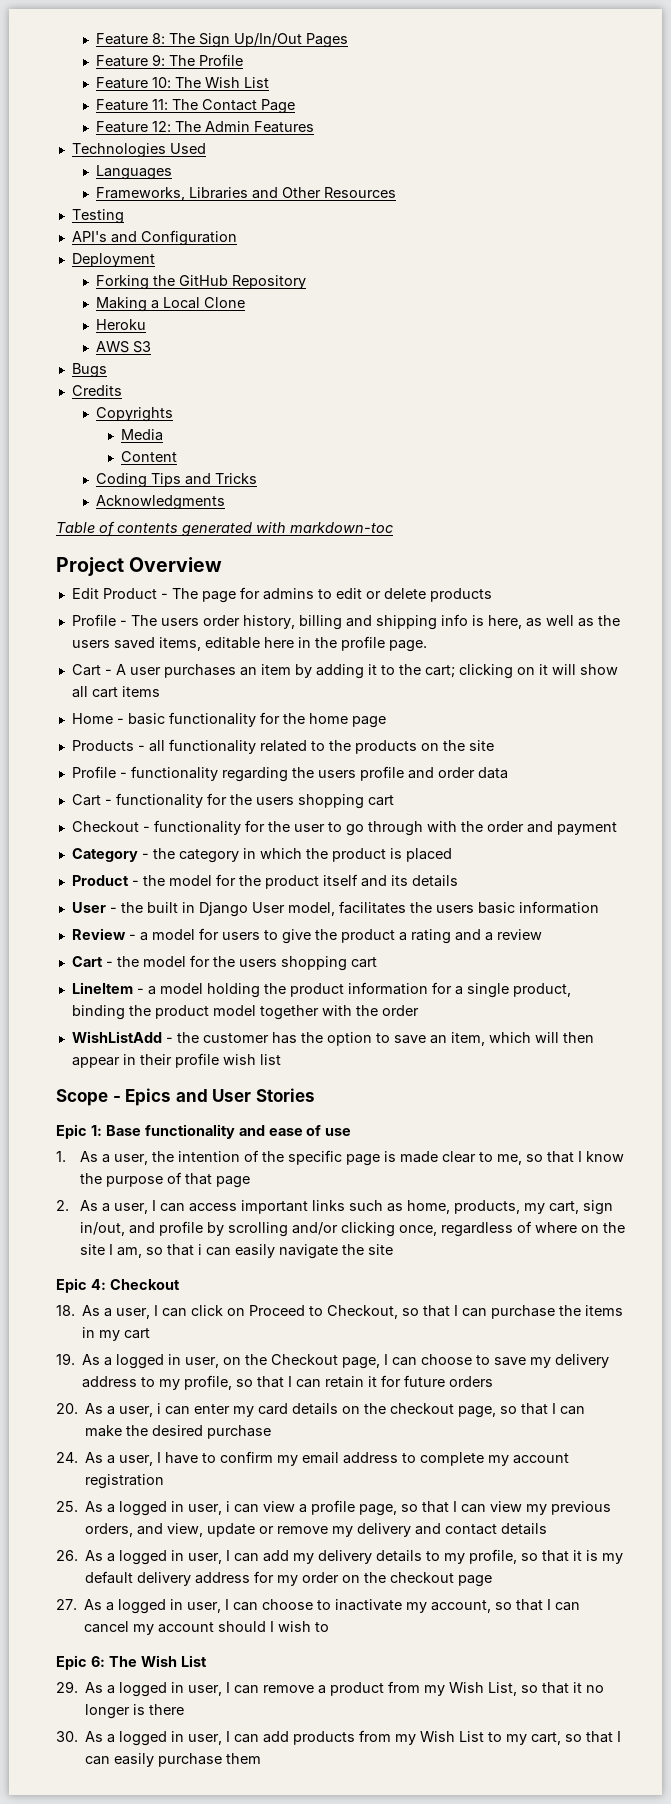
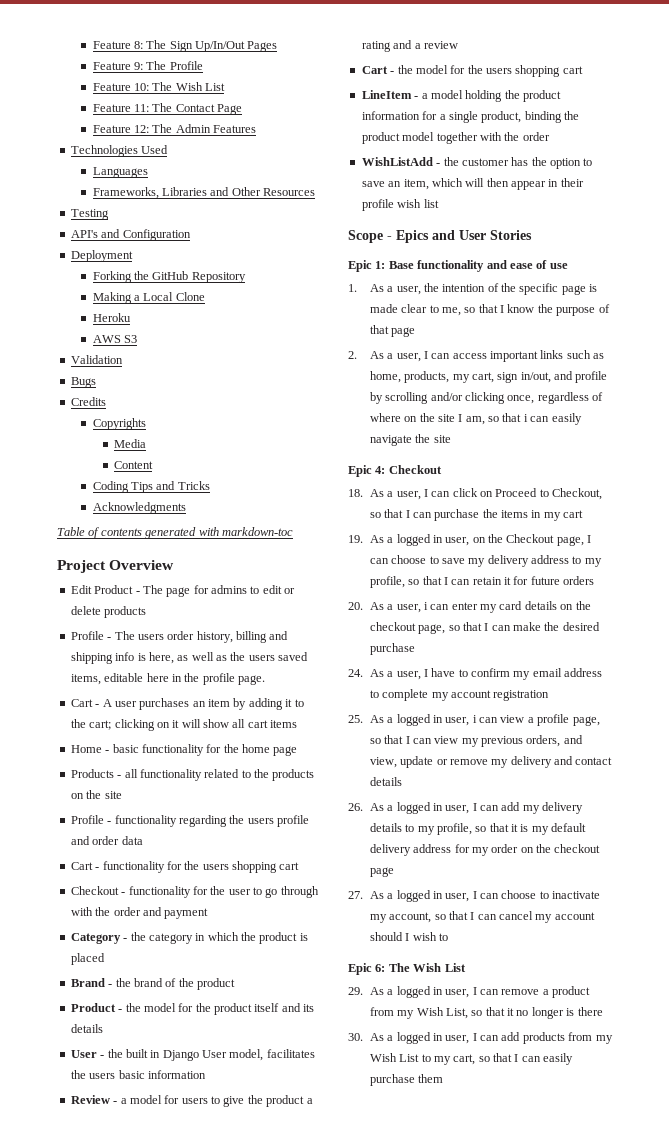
(152, 347) none -> [70,355,123,364] // Validation
(452, 855) none -> [70,978,235,990] // Brand - the brand of the product

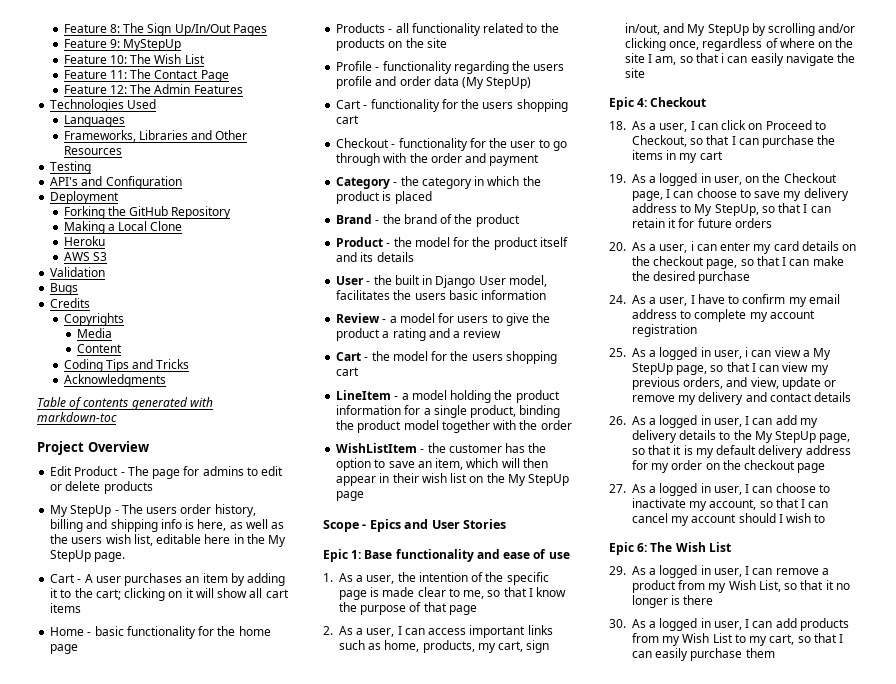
[146,61,203,70] The Profile -> [123,39,182,51] MyStepUp
[70,631,104,640] Profile -> [50,505,112,517] My StepUp
[278,652,309,661] [70,674,101,685] saved items, -> [105,534,153,546] wish list,
[202,673,235,685] profile -> [268,535,287,547] [50,550,92,562] My StepUp
(143, 840) none -> [462,77,532,89] (My StepUp)
[361,157,433,166] WishListAdd -> [336,443,418,453] WishListItem
[361,199,394,211] profile -> (419, 478) none
(439, 203) none -> [469,473,570,486] [336,491,365,501] on the My StepUp page
[575,371,608,383] profile -> [687,24,749,36] My StepUp
[584,558,602,567] [369,576,405,588] my profile, -> [694,204,759,216] My StepUp,
[537,714,570,726] profile -> [813,348,832,360] [632,363,673,375] My StepUp
[417,823,472,835] my profile, -> [733,430,851,443] the My StepUp page,

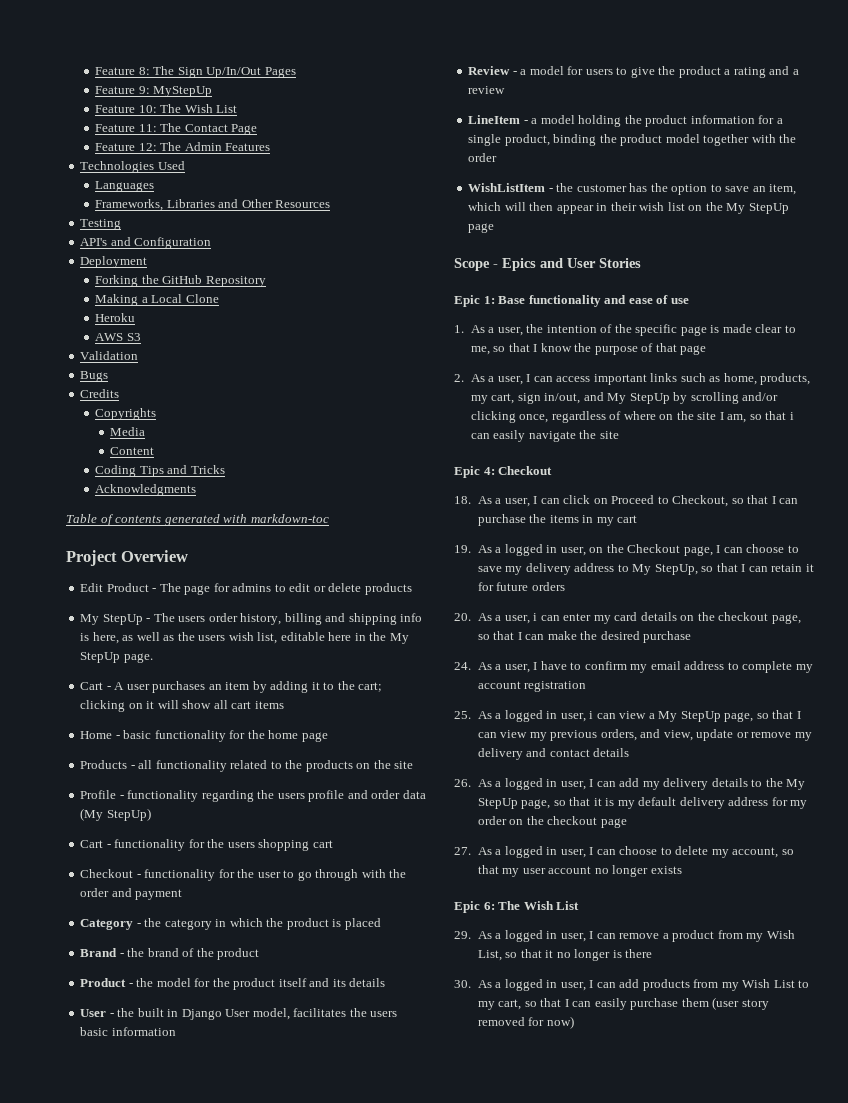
[336,351,557,364] [336,367,360,376] // Cart - the model for the users shopping cart -> (506, 90) none
[632,498,686,508] inactivate -> [675,846,709,855] delete
[801,499,829,508] [632,513,826,526] I can cancel my account should I wish to -> [502,865,682,877] my user account no longer exists
(775, 653) none -> [712,997,769,1010] [477,1016,574,1029] (user story removed for now)

